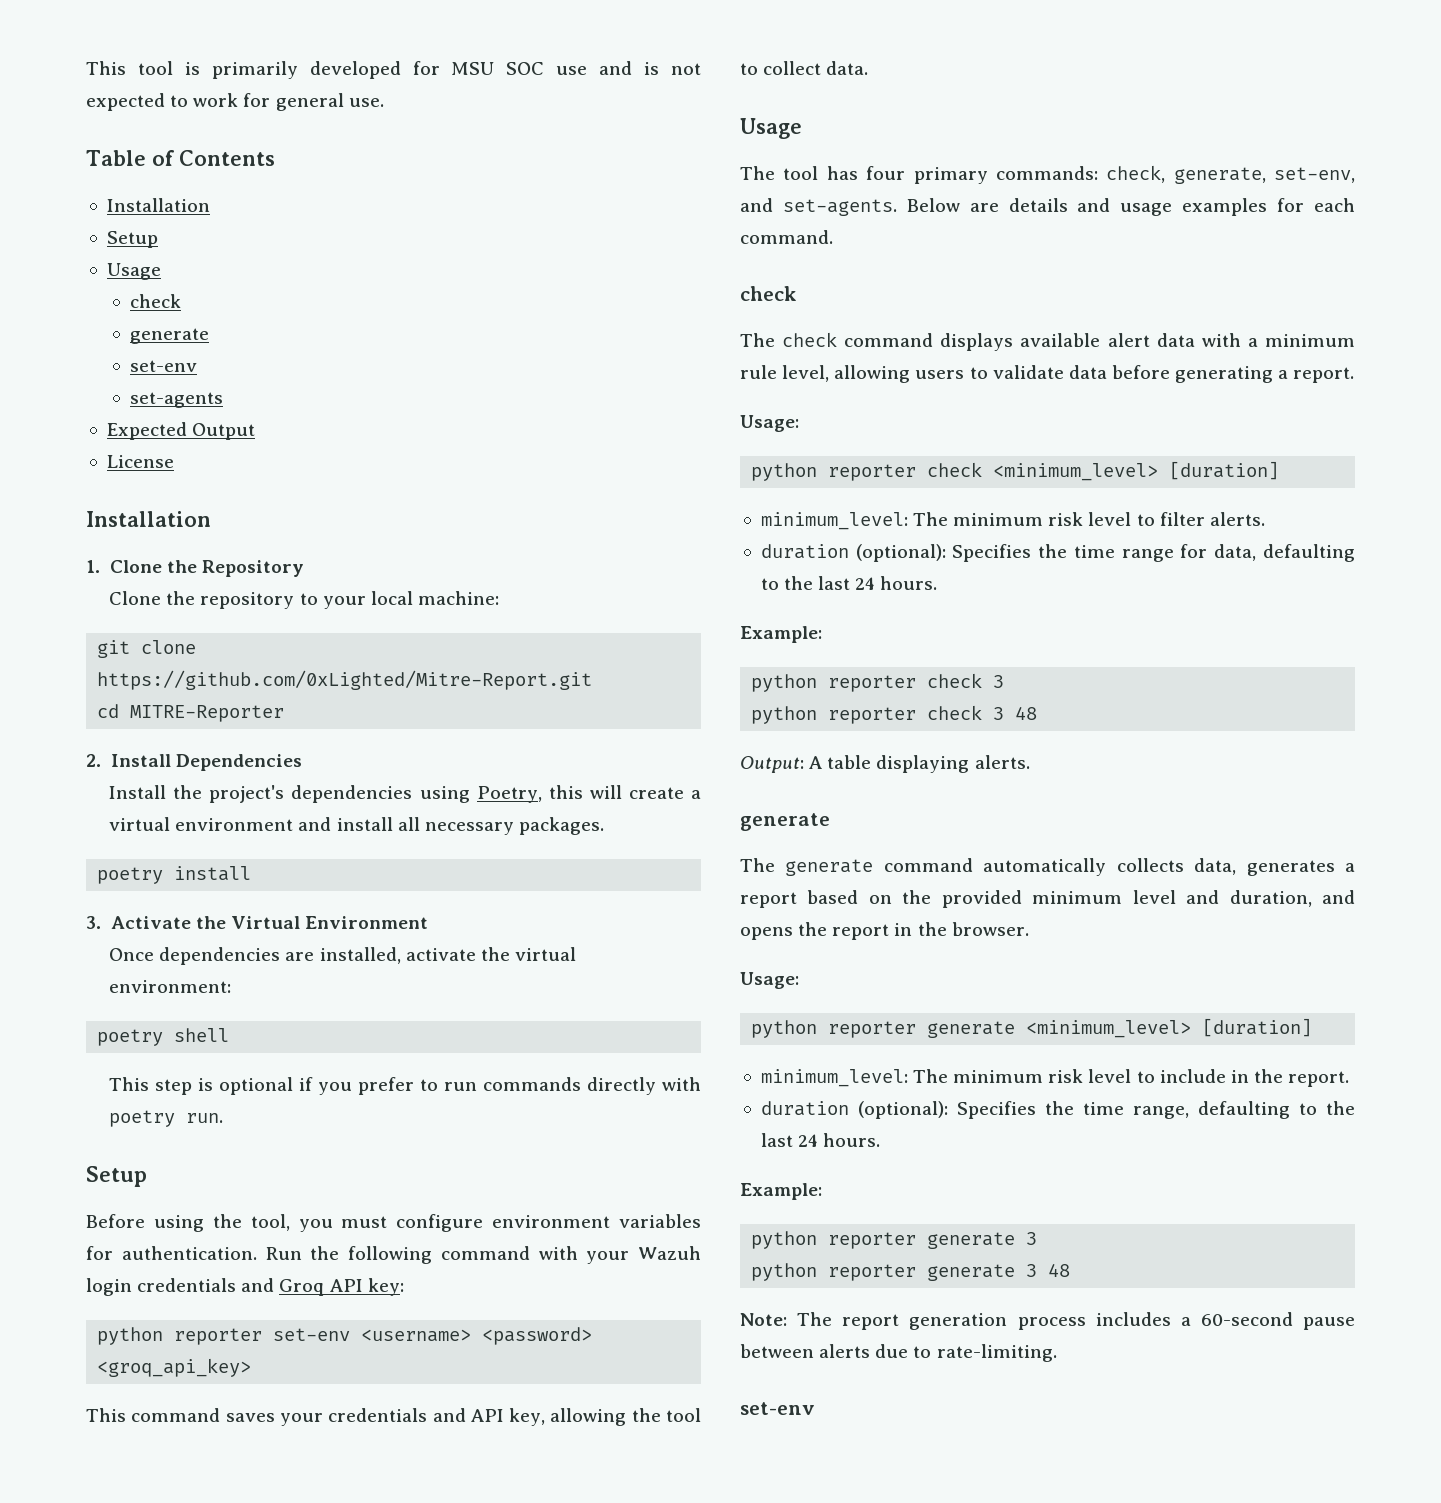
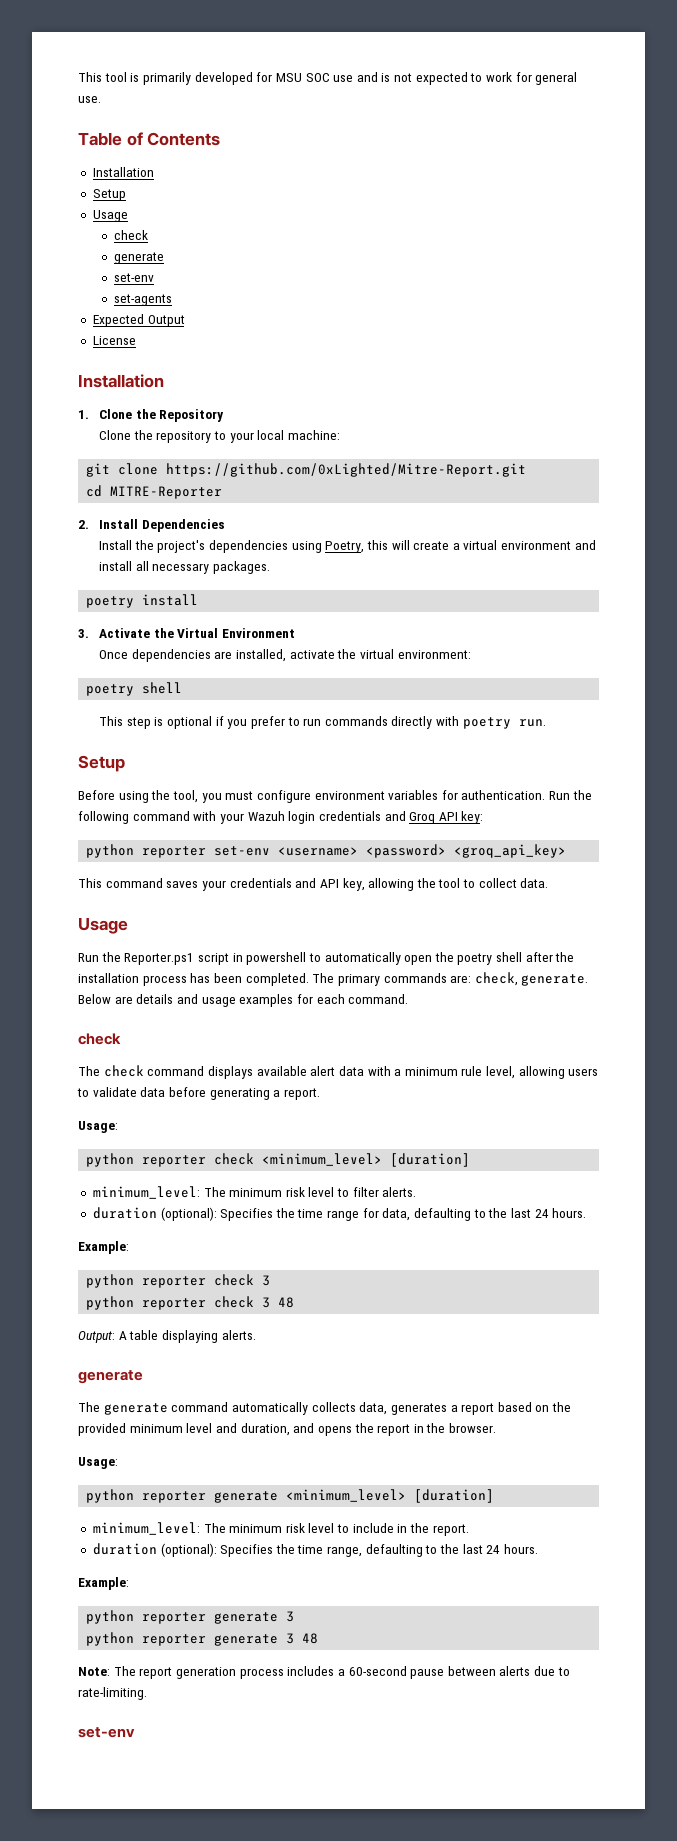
[740,165,1355,184] [740,198,897,216] The tool has four primary commands: check, generate, set-env, and set-agents. -> [78,952,575,965] [78,972,589,986] Run the Reporter.ps1 script in powershell to automatically open the poetry shell after the installation process has been completed. The primary commands are: check, generate.

